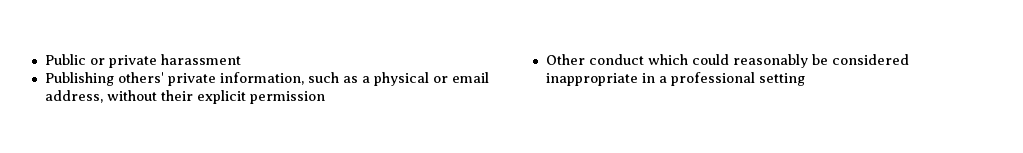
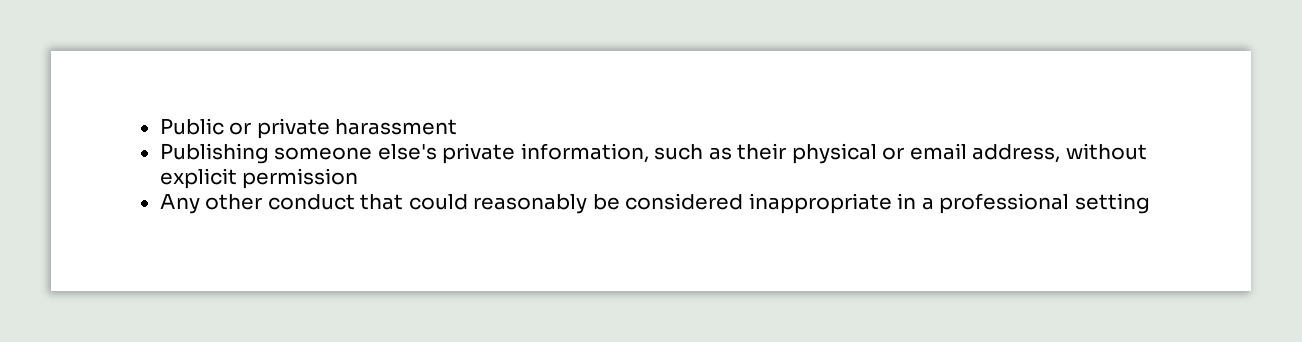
[117,72,164,83] others' -> [274,144,437,160] someone else's
[361,76,370,83] a -> [737,143,787,160] their
[160,90,193,101] their -> (1147, 151) none
[545,54,688,65] Other conduct which -> [159,194,404,214] Any other conduct that

